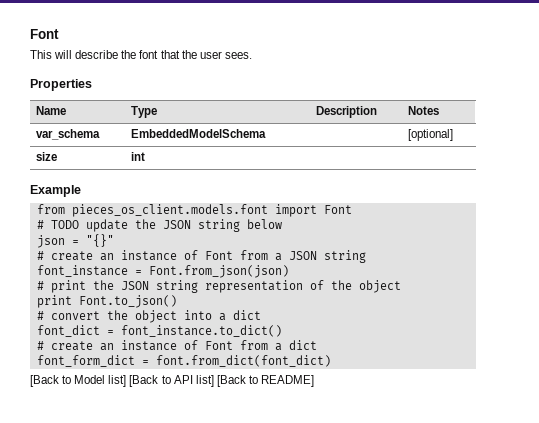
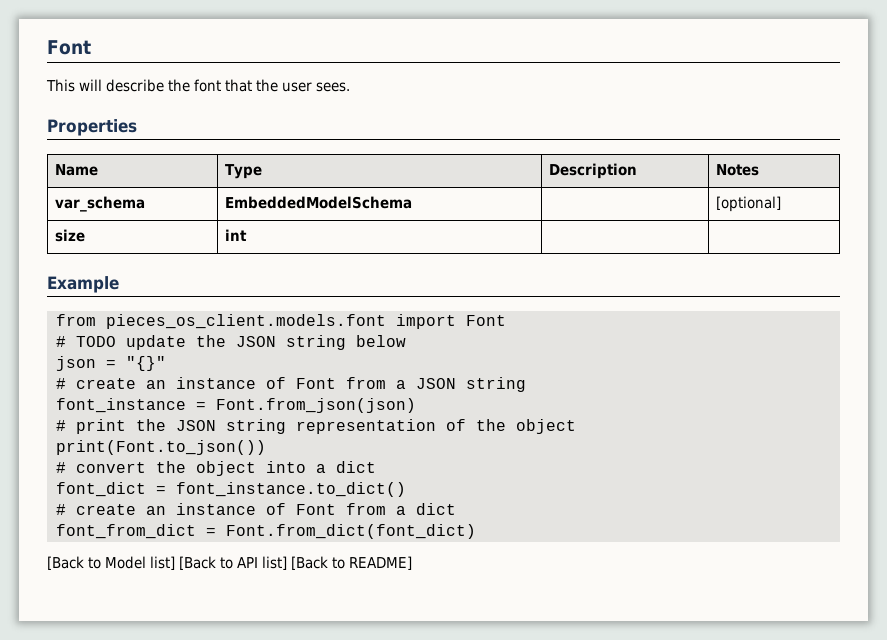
[36,295,177,308] print Font.to_json() -> [55,440,266,455] print(Font.to_json())
[36,355,331,367] font_form_dict = font.from_dict(font_dict) -> [55,524,476,539] font_from_dict = Font.from_dict(font_dict)

